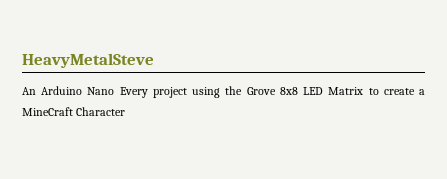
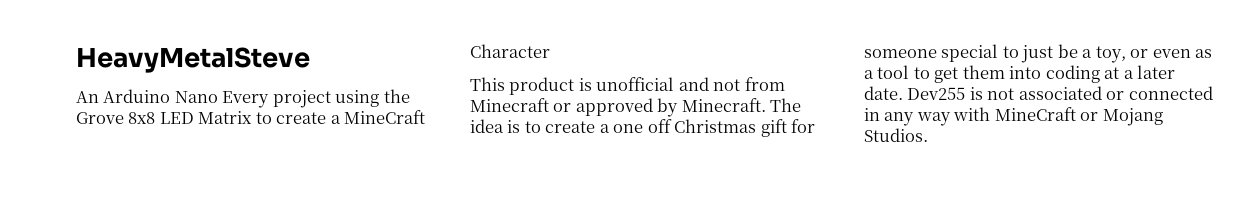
(126, 111) none -> [470,77,785,95] [470,98,802,117] [470,119,816,137] [864,44,1213,63] [864,65,1176,83] [864,86,1213,100] [864,107,1163,126] [864,128,928,142] // This product is unofficial and not from Minecraft or approved by Minecraft. The idea is to create a one off Christmas gift for someone special to just be a toy, or even as a tool to get them into coding at a later date. Dev255 is not associated or connected in any way with MineCraft or Mojang Studios.

